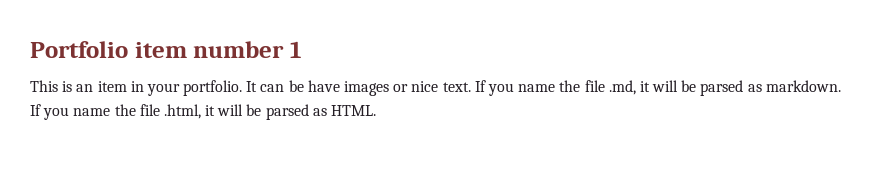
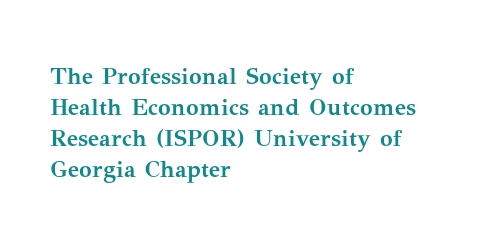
[30,41,301,58] [30,80,841,96] [30,104,377,120] Portfolio item number 1 // This is an item in your portfolio. It can be have images or nice text. If you name the file .md, it will be parsed as markdown. If you name the file .html, it will be parsed as HTML. -> [50,67,355,90] [50,99,416,116] [50,129,403,152] [50,160,231,183] The Professional Society of Health Economics and Outcomes Research (ISPOR) University of Georgia Chapter

